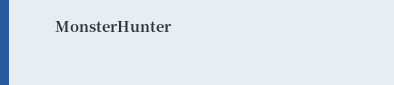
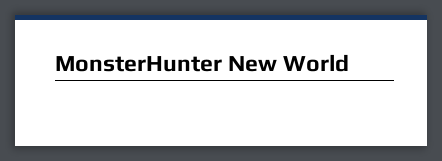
(172, 26) none -> [228,54,350,72] New World

